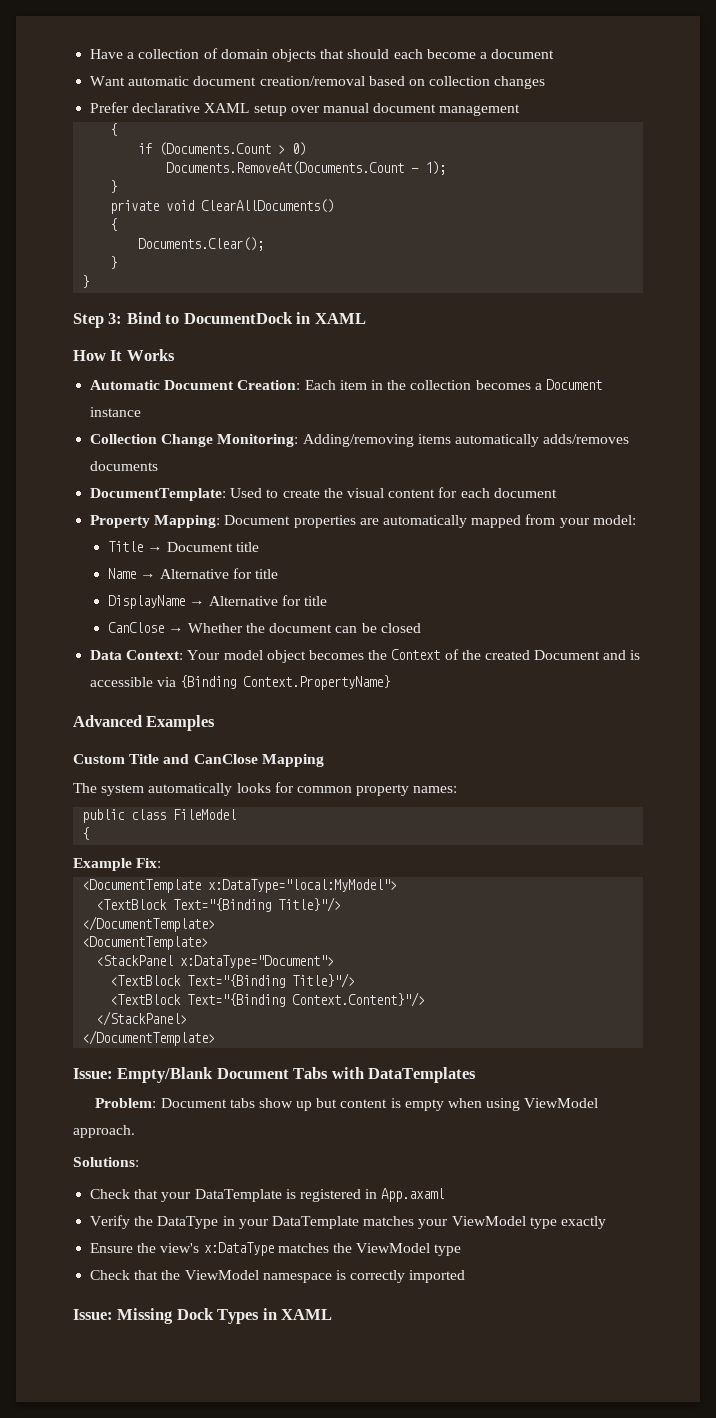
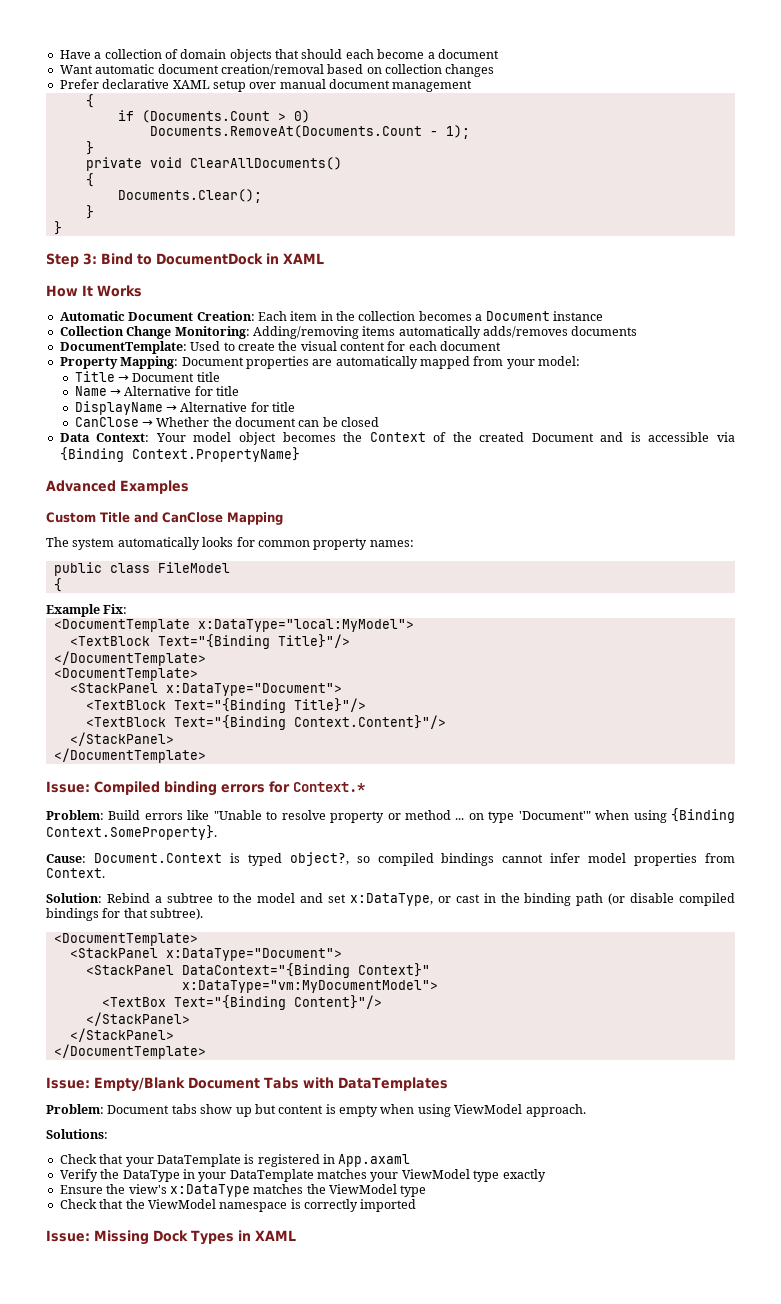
(216, 1038) none -> [46,781,365,796] [46,808,735,823] [46,825,217,840] [46,852,735,866] [46,868,105,878] [46,893,736,906] [46,908,204,921] [53,933,198,946] [69,948,342,961] [85,963,430,978] [181,980,438,993] [101,995,382,1010] [85,1012,190,1026] [69,1028,174,1042] [53,1044,206,1059] // Issue: Compiled binding errors for Context.* // Problem: Build errors like "Unable to resolve property or method ... on type 'Document'" when using {Binding Context.SomeProperty}. // Cause: Document.Context is typed object?, so compiled bindings cannot infer model properties from Context. // Solution: Rebind a subtree to the model and set x:DataType, or cast in the binding path (or disable compiled bindings for that subtree). // <DocumentTemplate> // <StackPanel x:DataType="Document"> // <StackPanel DataContext="{Binding Context}" // x:DataType="vm:MyDocumentModel"> // <TextBox Text="{Binding Content}"/> // </StackPanel> // </StackPanel> // </DocumentTemplate>

